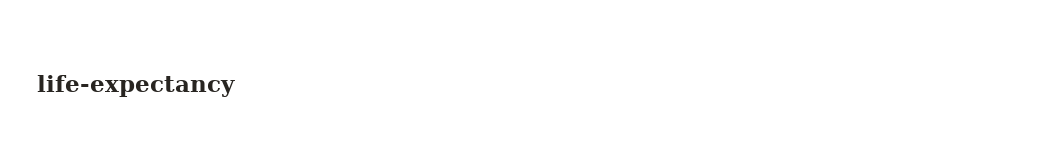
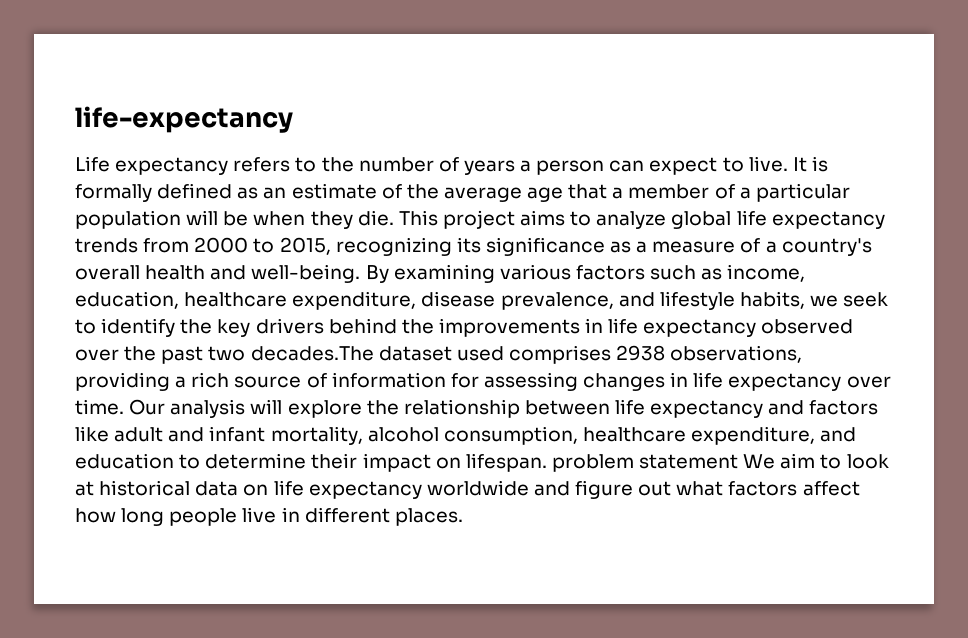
(235, 86) none -> [75,156,828,175] [75,183,850,202] [75,210,885,229] [75,237,872,256] [75,264,806,283] [75,291,889,310] [75,318,854,337] [75,345,803,364] [75,372,891,391] [75,399,879,418] [75,426,857,445] [75,453,889,472] [75,480,860,499] [75,507,463,526] // Life expectancy refers to the number of years a person can expect to live. It is formally defined as an estimate of the average age that a member of a particular population will be when they die. This project aims to analyze global life expectancy trends from 2000 to 2015, recognizing its significance as a measure of a country's overall health and well-being. By examining various factors such as income, education, healthcare expenditure, disease prevalence, and lifestyle habits, we seek to identify the key drivers behind the improvements in life expectancy observed over the past two decades.The dataset used comprises 2938 observations, providing a rich source of information for assessing changes in life expectancy over time. Our analysis will explore the relationship between life expectancy and factors like adult and infant mortality, alcohol consumption, healthcare expenditure, and education to determine their impact on lifespan. problem statement We aim to look at historical data on life expectancy worldwide and figure out what factors affect how long people live in different places.

